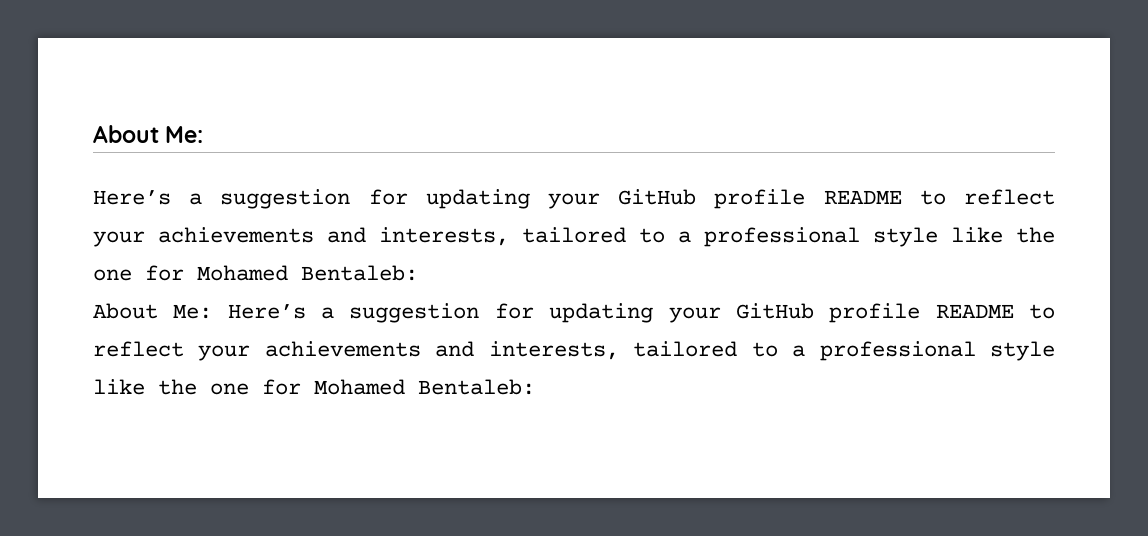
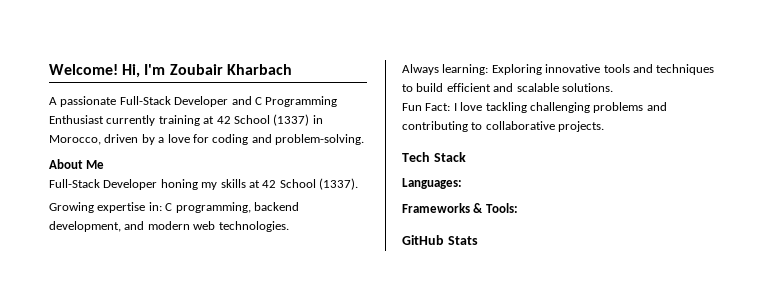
[93,125,204,143] [93,189,1055,209] [93,227,1055,247] [93,265,418,281] [93,303,1055,323] [93,341,1055,361] [93,379,535,395] About Me: // Here’s a suggestion for updating your GitHub profile README to reflect your achievements and interests, tailored to a professional style like the one for Mohamed Bentaleb: // About Me: Here’s a suggestion for updating your GitHub profile README to reflect your achievements and interests, tailored to a professional style like the one for Mohamed Bentaleb: -> [49,64,292,78] [49,96,338,107] [49,114,323,126] [49,134,364,145] [49,159,105,169] [49,178,358,190] [49,202,299,213] [49,221,289,232] [402,64,715,75] [402,83,613,92] [402,102,667,113] [402,121,605,132] [402,152,466,162] [402,178,462,189] [402,203,518,213] [402,235,478,245] Welcome! Hi, I'm Zoubair Kharbach // A passionate Full-Stack Developer and C Programming Enthusiast currently training at 42 School (1337) in Morocco, driven by a love for coding and problem-solving. // About Me // Full-Stack Developer honing my skills at 42 School (1337). // Growing expertise in: C programming, backend development, and modern web technologies. // Always learning: Exploring innovative tools and techniques to build efficient and scalable solutions. // Fun Fact: I love tackling challenging problems and contributing to collaborative projects. // Tech Stack // Languages: // Frameworks & Tools: // GitHub Stats

